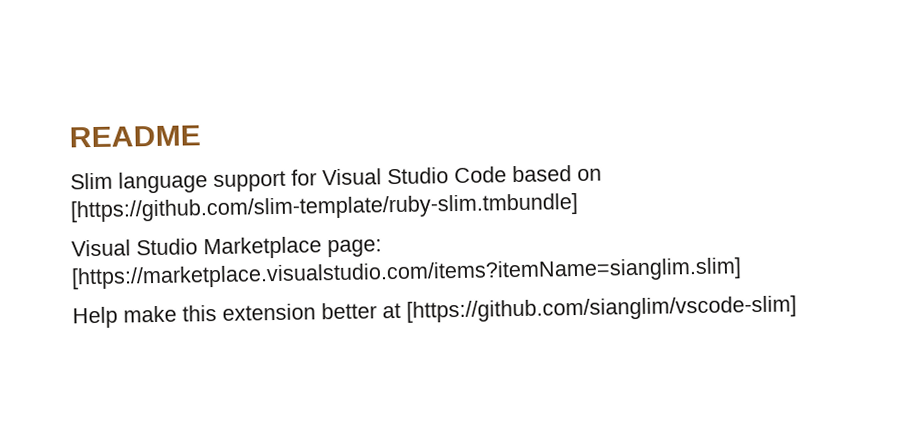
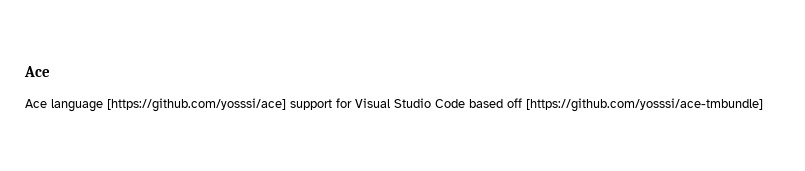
[69,125,201,148] [70,171,208,194] README // Slim language -> [24,66,50,77] [25,98,286,112] Ace // Ace language [https://github.com/yosssi/ace]
[577,168,602,181] [70,192,578,223] [71,236,382,260] [71,257,742,290] [72,295,797,329] on [https://github.com/slim-template/ruby-slim.tmbundle] // Visual Studio Marketplace page: [https://marketplace.visualstudio.com/items?itemName=sianglim.slim] // Help make this extension better at [https://github.com/sianglim/vscode-slim] -> [507,98,763,112] off [https://github.com/yosssi/ace-tmbundle]

